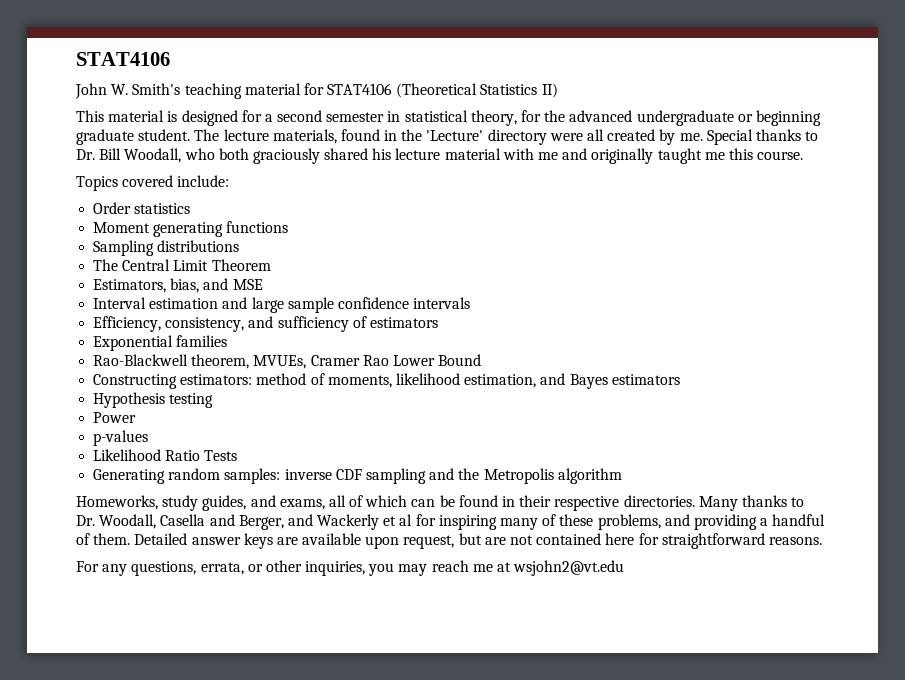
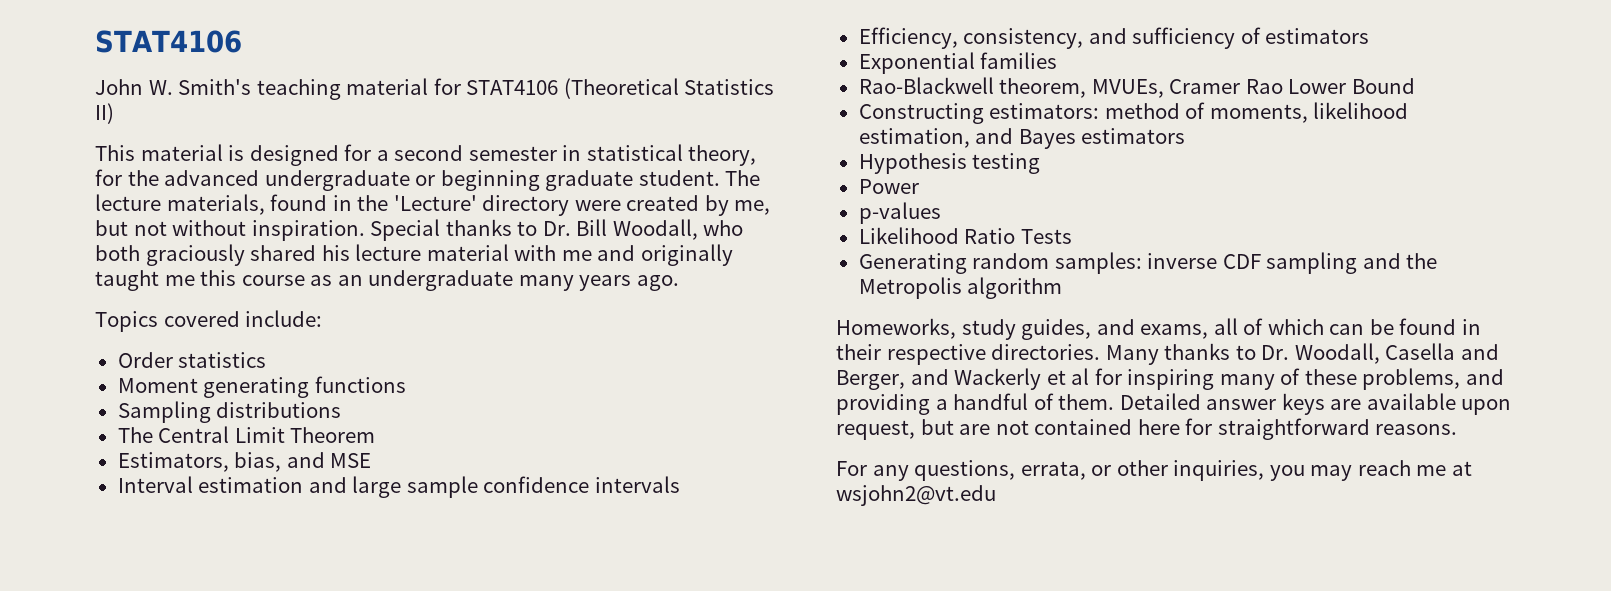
[587,129,605,141] all -> (621, 205) none
[679,133,703,141] me. -> [734,200,771,215] [95,220,365,241] me, but not without inspiration.
[757,151,804,160] course. -> [241,270,679,291] course as an undergraduate many years ago.

